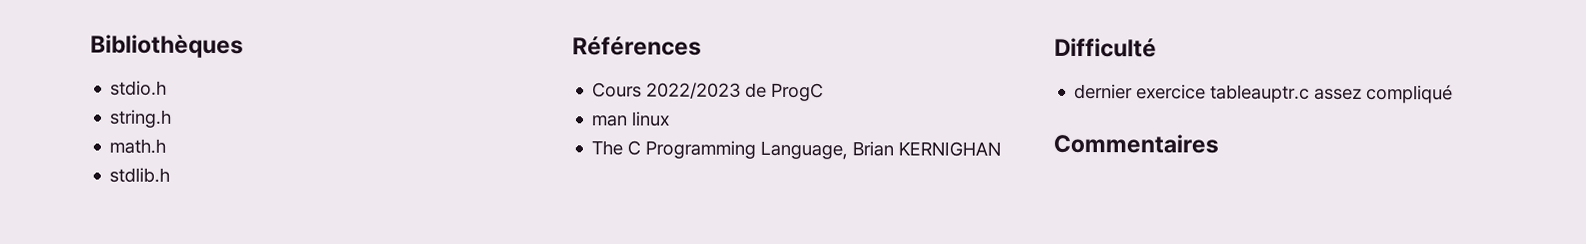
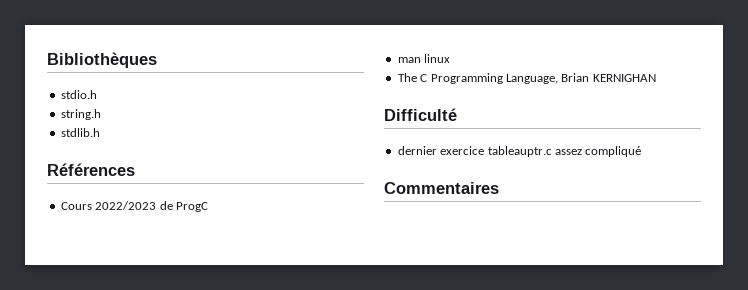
[109,138,167,154] // math.h -> (101, 114) none

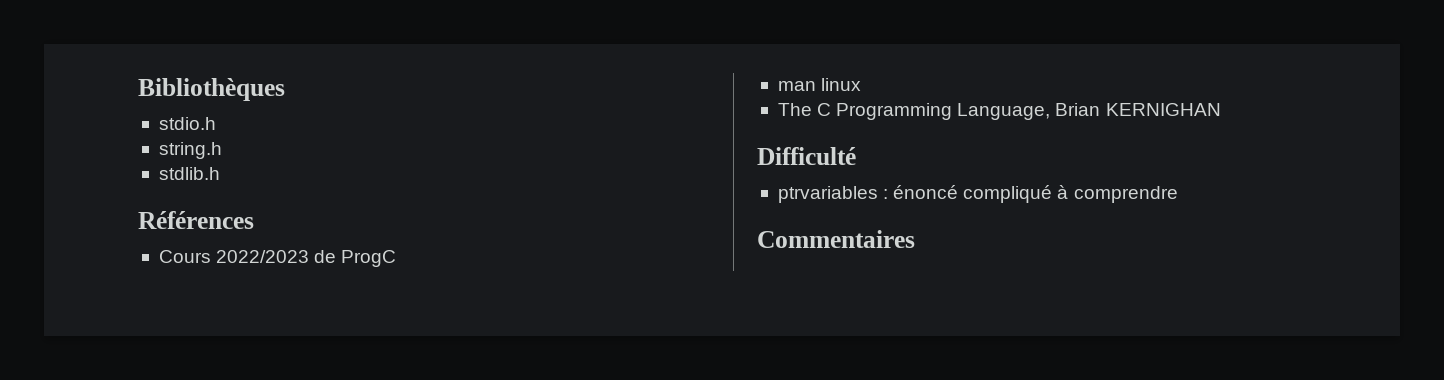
[397,146,582,157] dernier exercice tableauptr.c assez -> [777,185,959,203] ptrvariables : énoncé
(642, 151) none -> [1057,185,1178,203] à comprendre

